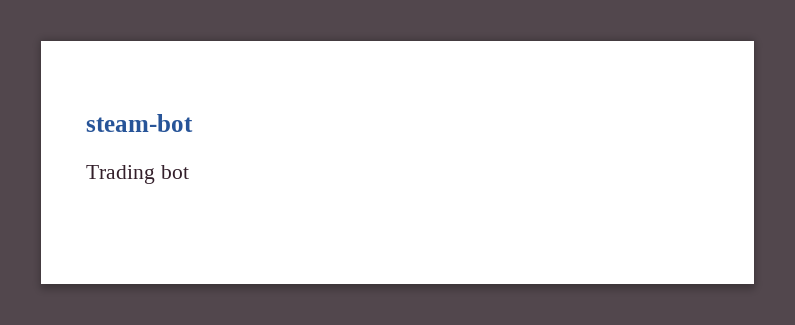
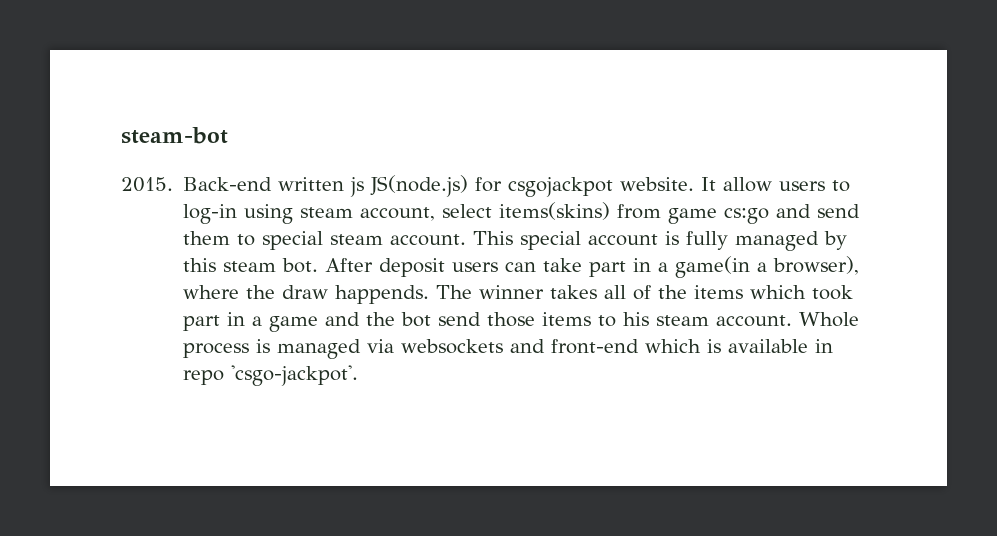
[86,165,189,184] Trading bot -> [121,175,851,197] [183,202,861,224] [183,231,848,251] [183,256,860,278] [183,285,854,304] [183,312,860,332] [183,339,834,359] [183,365,359,386] 2015. Back-end written js JS(node.js) for csgojackpot website. It allow users to log-in using steam account, select items(skins) from game cs:go and send them to special steam account. This special account is fully managed by this steam bot. After deposit users can take part in a game(in a browser), where the draw happends. The winner takes all of the items which took part in a game and the bot send those items to his steam account. Whole process is managed via websockets and front-end which is available in repo 'csgo-jackpot'.

